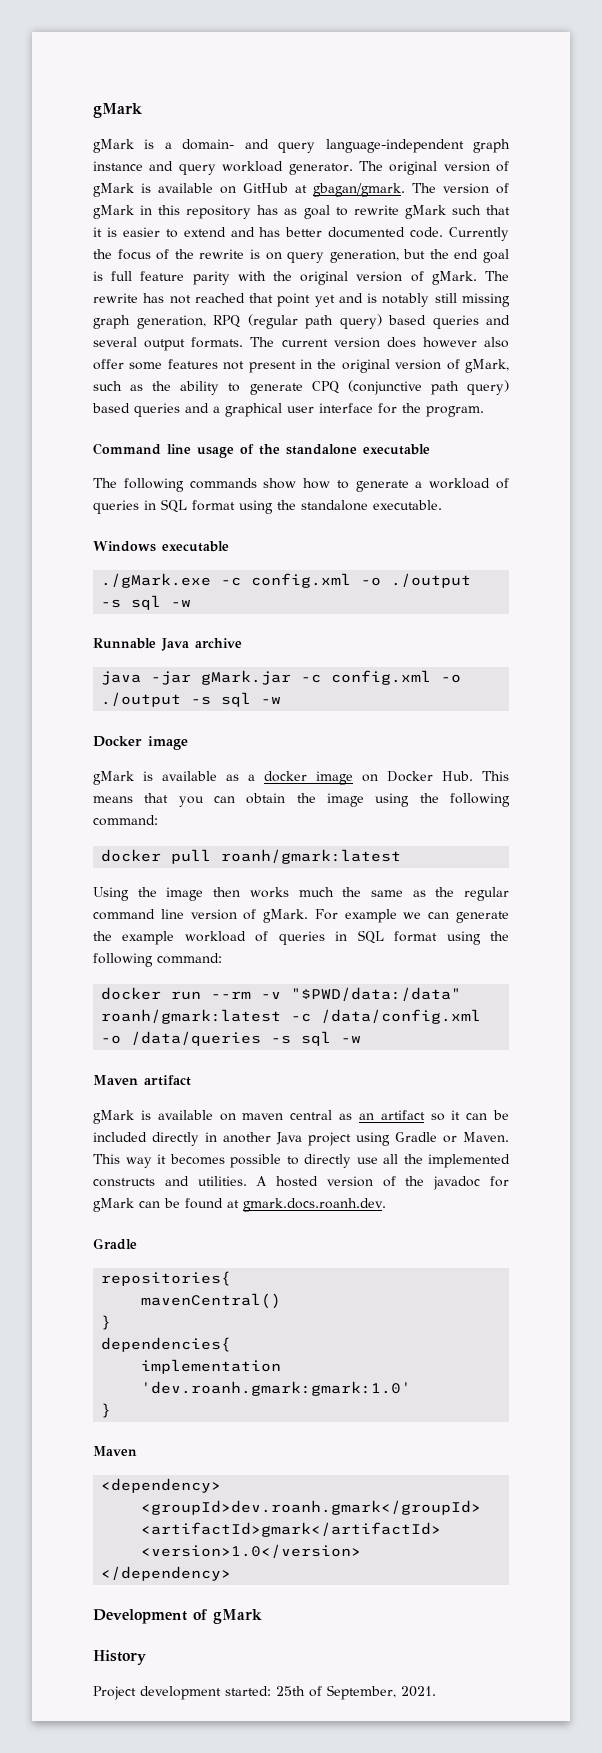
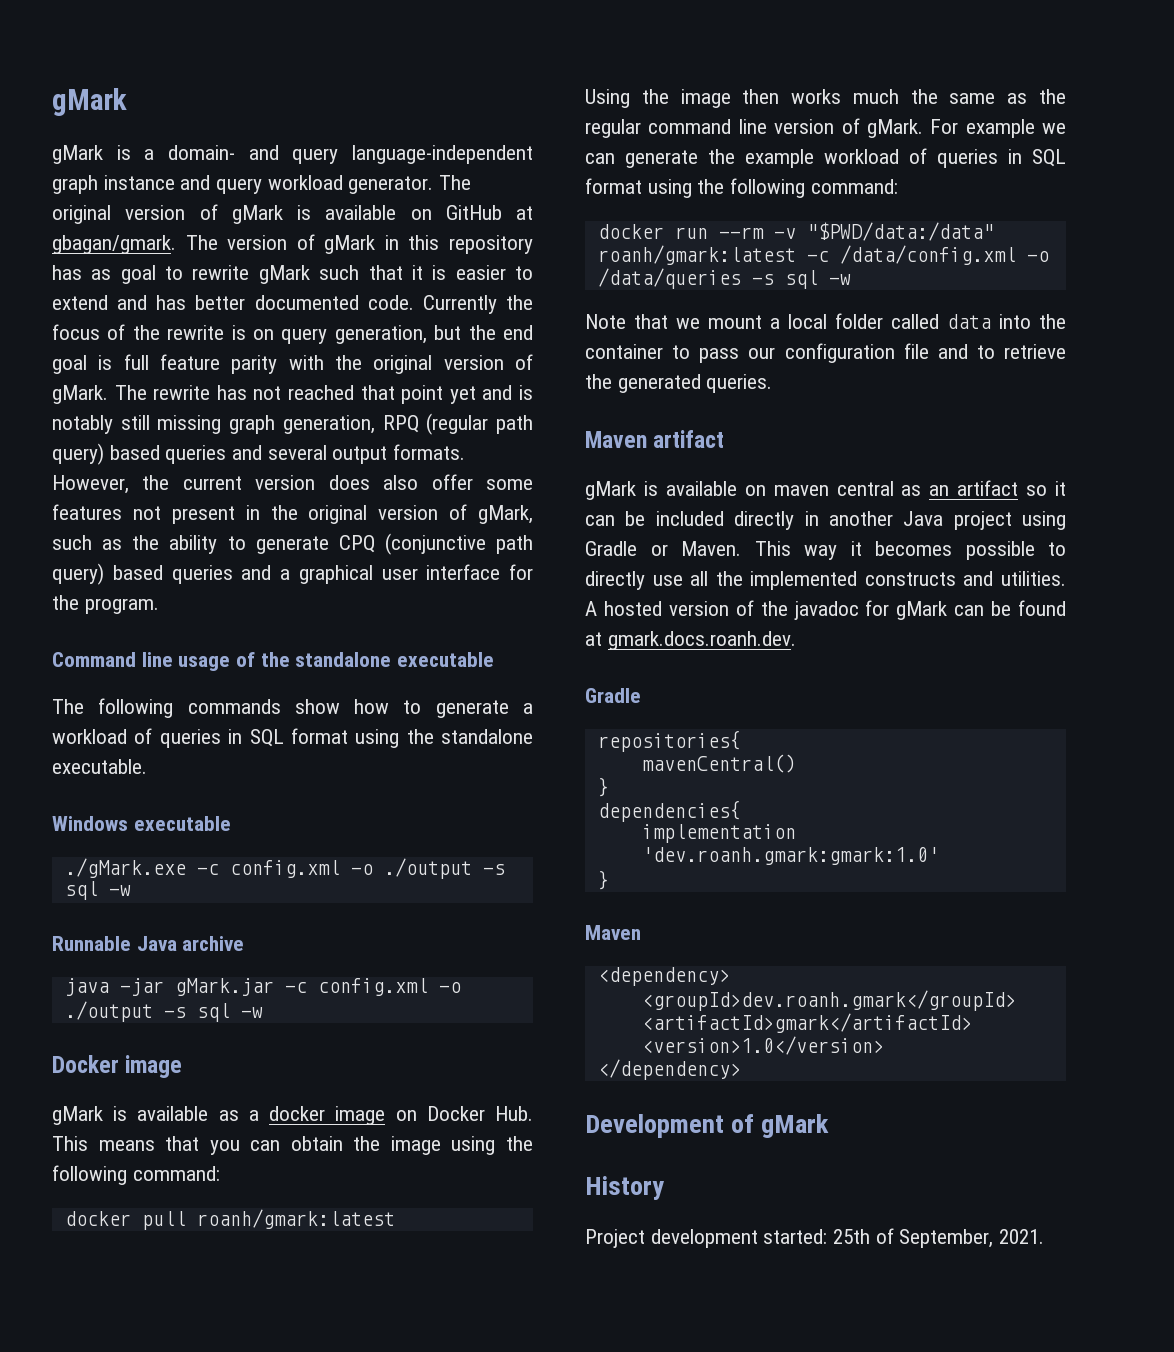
[250,337,275,347] The -> [52,475,170,494] However, the
[422,337,477,348] however -> (370, 482) none
(362, 1039) none -> [585,313,1066,329] [585,343,1066,363] [585,374,773,393] // Note that we mount a local folder called data into the container to pass our configuration file and to retrieve the generated queries.

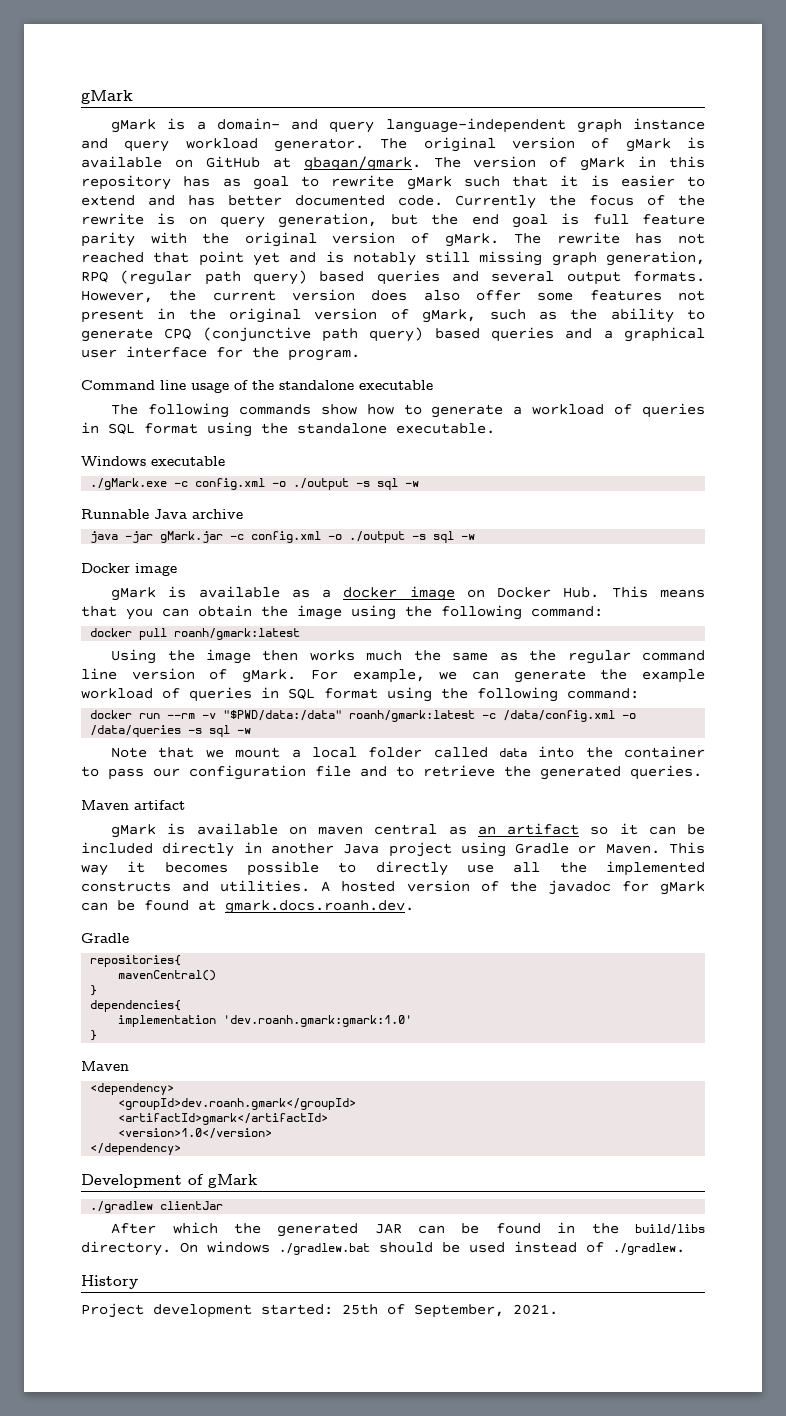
[965,119,1035,138] example -> [352,669,425,683] example,
(830, 1126) none -> [90,1201,224,1213] [111,1222,705,1237] [81,1241,685,1256] // ./gradlew clientJar // After which the generated JAR can be found in the build/libs directory. On windows ./gradlew.bat should be used instead of ./gradlew.

